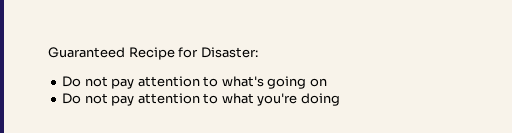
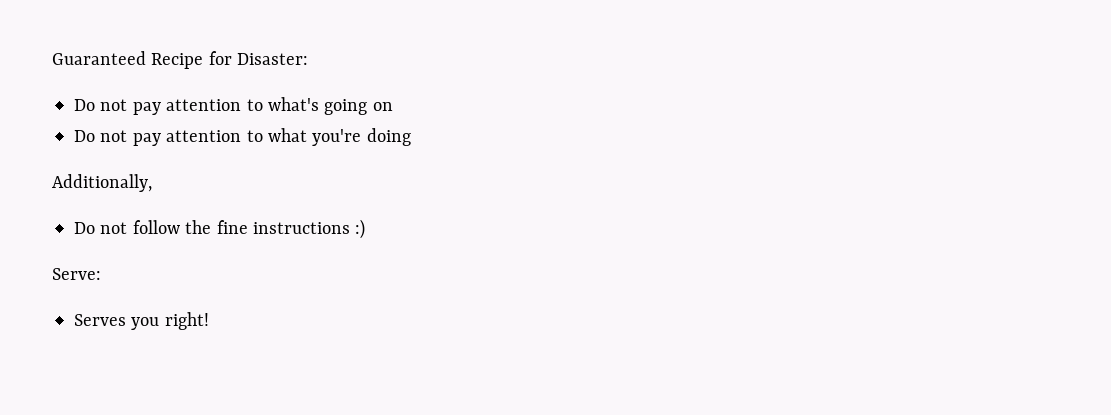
(340, 99) none -> [52,174,152,192] [74,219,366,239] [52,268,101,280] [74,312,209,330] // Additionally, // Do not follow the fine instructions :) // Serve: // Serves you right!

